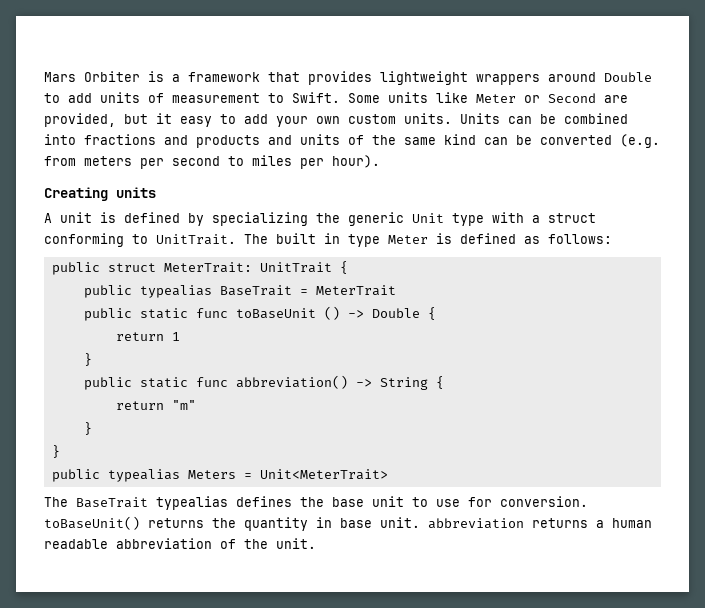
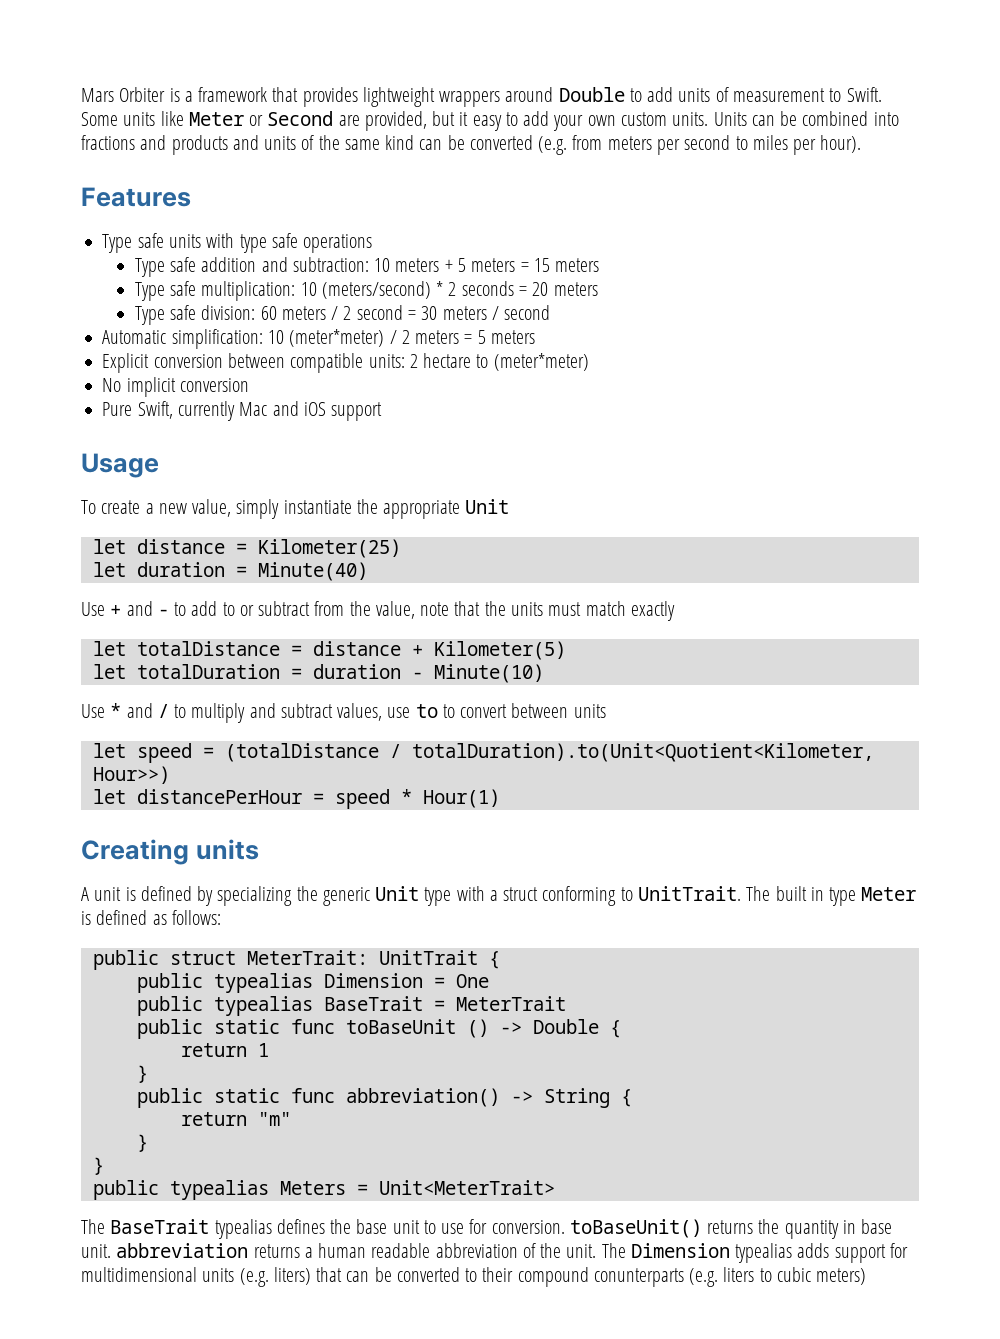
(380, 161) none -> [81,187,191,207] [102,233,373,253] [134,257,600,277] [134,281,598,301] [134,305,551,325] [102,329,535,349] [102,353,589,373] [102,377,249,397] [102,401,383,421] [81,453,159,478] [81,499,510,519] [92,539,401,558] [92,562,368,581] [81,601,675,621] [92,641,566,660] [92,664,544,683] [81,703,606,723] [92,743,874,763] [92,766,170,784] [92,789,500,809] // Features // Type safe units with type safe operations // Type safe addition and subtraction: 10 meters + 5 meters = 15 meters // Type safe multiplication: 10 (meters/second) * 2 seconds = 20 meters // Type safe division: 60 meters / 2 second = 30 meters / second // Automatic simplification: 10 (meter*meter) / 2 meters = 5 meters // Explicit conversion between compatible units: 2 hectare to (meter*meter) // No implicit conversion // Pure Swift, currently Mac and iOS support // Usage // To create a new value, simply instantiate the appropriate Unit // let distance = Kilometer(25) // let duration = Minute(40) // Use + and - to add to or subtract from the value, note that the units must match exactly // let totalDistance = distance + Kilometer(5) // let totalDuration = duration - Minute(10) // Use * and / to multiply and subtract values, use to to convert between units // let speed = (totalDistance / totalDuration).to(Unit<Quotient<Kilometer, Hour>>) // let distancePerHour = speed * Hour(1)
(348, 267) none -> [136,973,489,993] // public typealias Dimension = One
(316, 543) none -> [601,1243,908,1263] [81,1267,867,1287] The Dimension typealias adds support for multidimensional units (e.g. liters) that can be converted to their compound conunterparts (e.g. liters to cubic meters)

